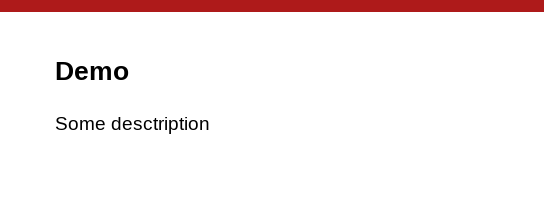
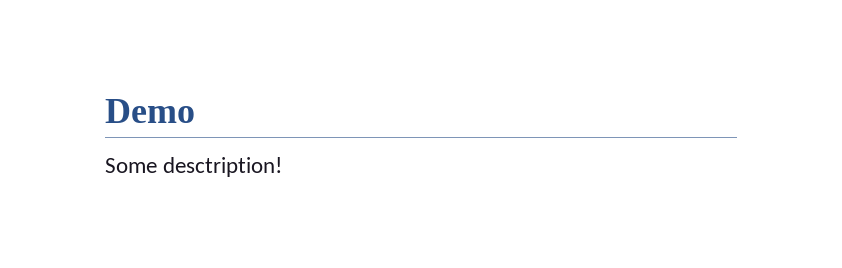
[111,117,211,134] desctription -> [163,157,283,177] desctription!

